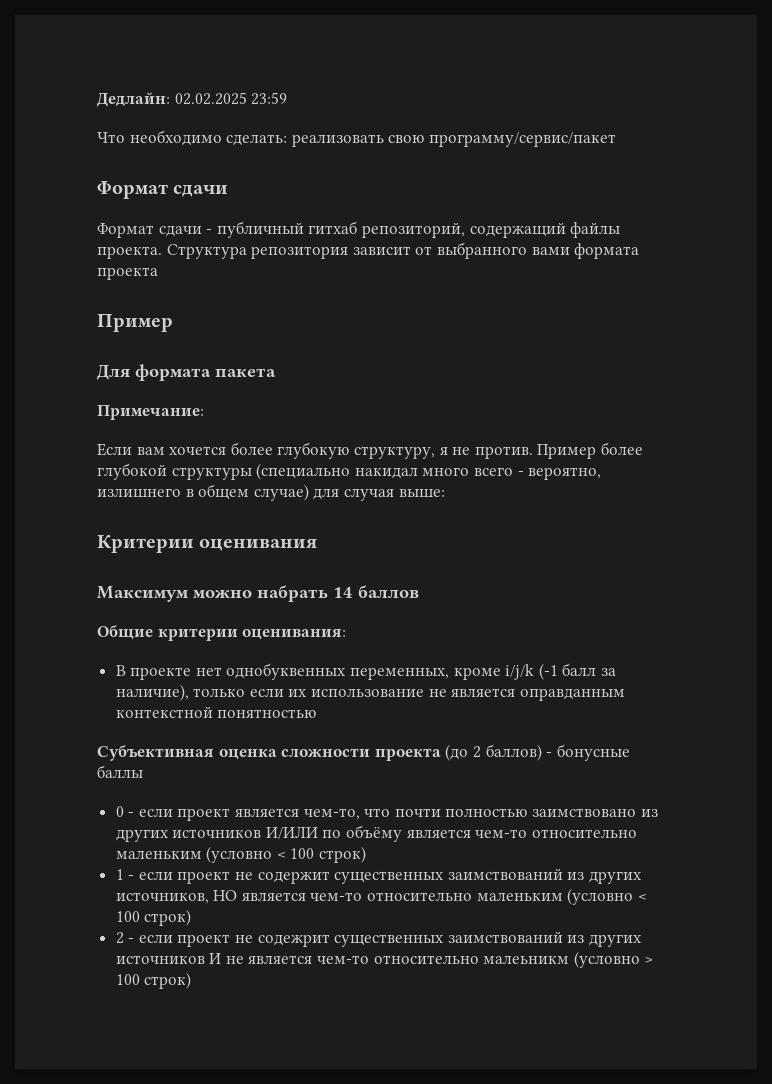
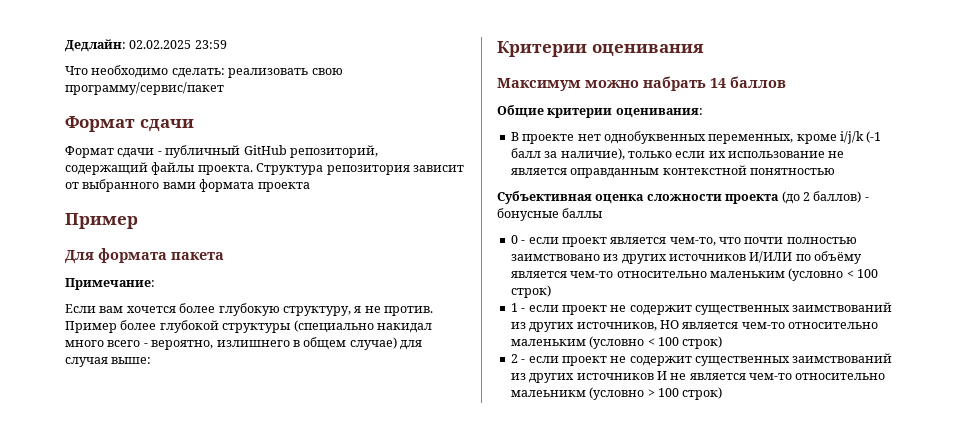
[308,221,358,234] гитхаб -> [243,145,287,155] GitHub
[257,934,330,947] содежрит -> [629,356,692,366] содержит

